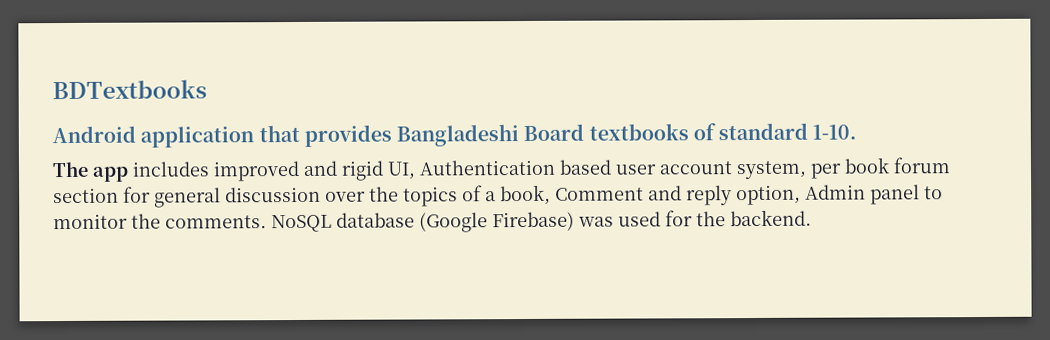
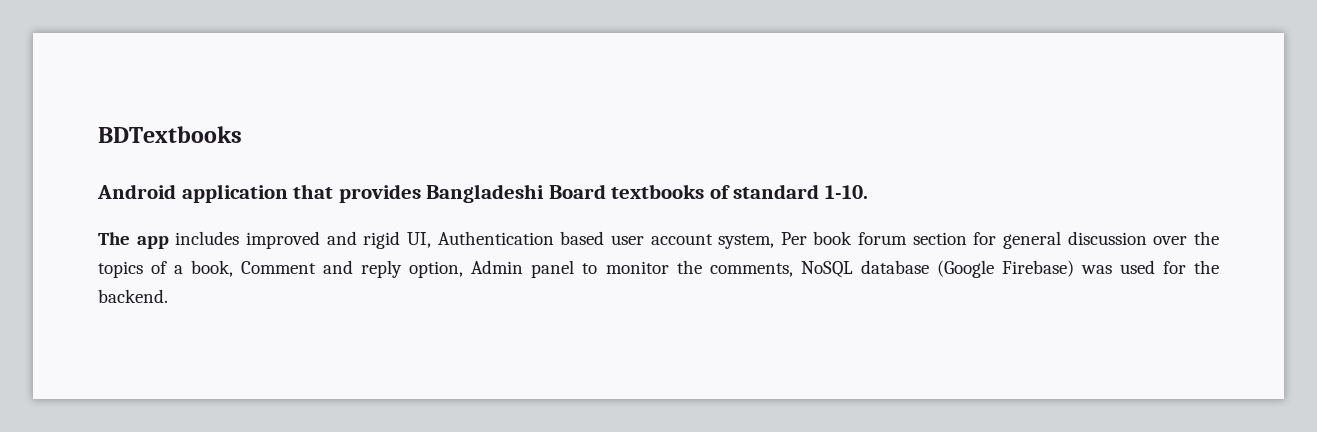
[810,163,842,179] per -> [780,232,807,245] Per
[165,215,267,229] comments. -> [709,263,793,277] comments,

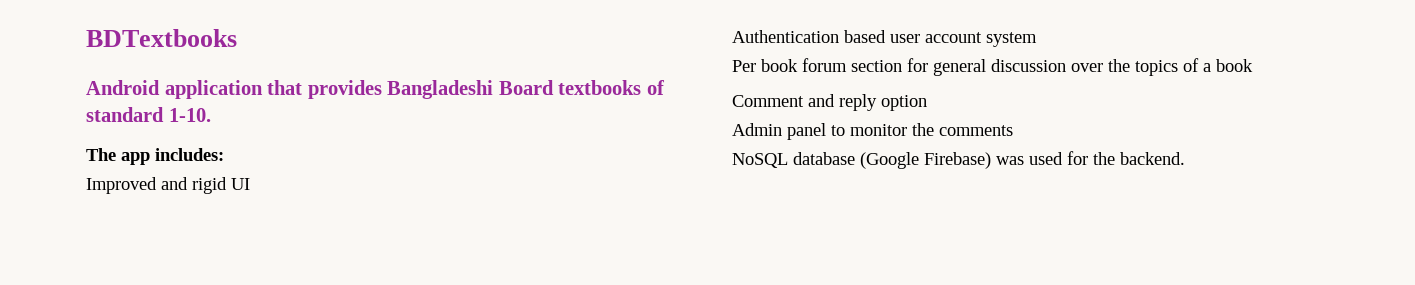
[175,231,320,249] includes improved -> [155,148,224,161] [86,177,157,194] includes: // Improved
[406,232,431,248] UI, -> [231,178,250,190] UI //
[718,234,775,249] system, -> [986,32,1037,47] system //
[191,260,234,277] book, -> [1216,59,1253,72] book //
[409,261,464,278] option, -> [881,95,927,111] option //
[709,263,793,277] comments, -> [939,125,1013,136] comments //

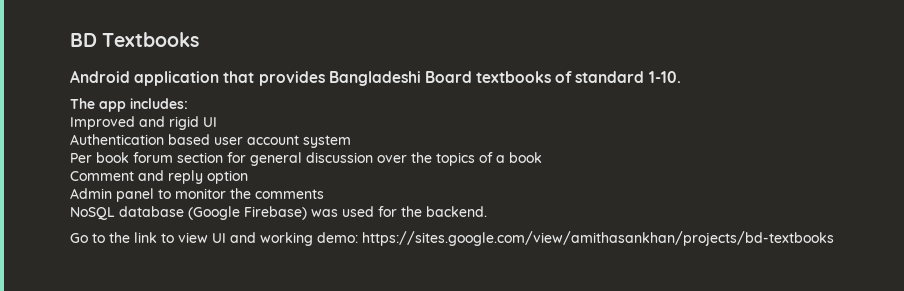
[86,29,237,47] BDTextbooks -> [70,32,200,47] BD Textbooks
(1185, 158) none -> [70,231,834,246] // Go to the link to view UI and working demo: https://sites.google.com/view/amithasankhan/projects/bd-textbooks

